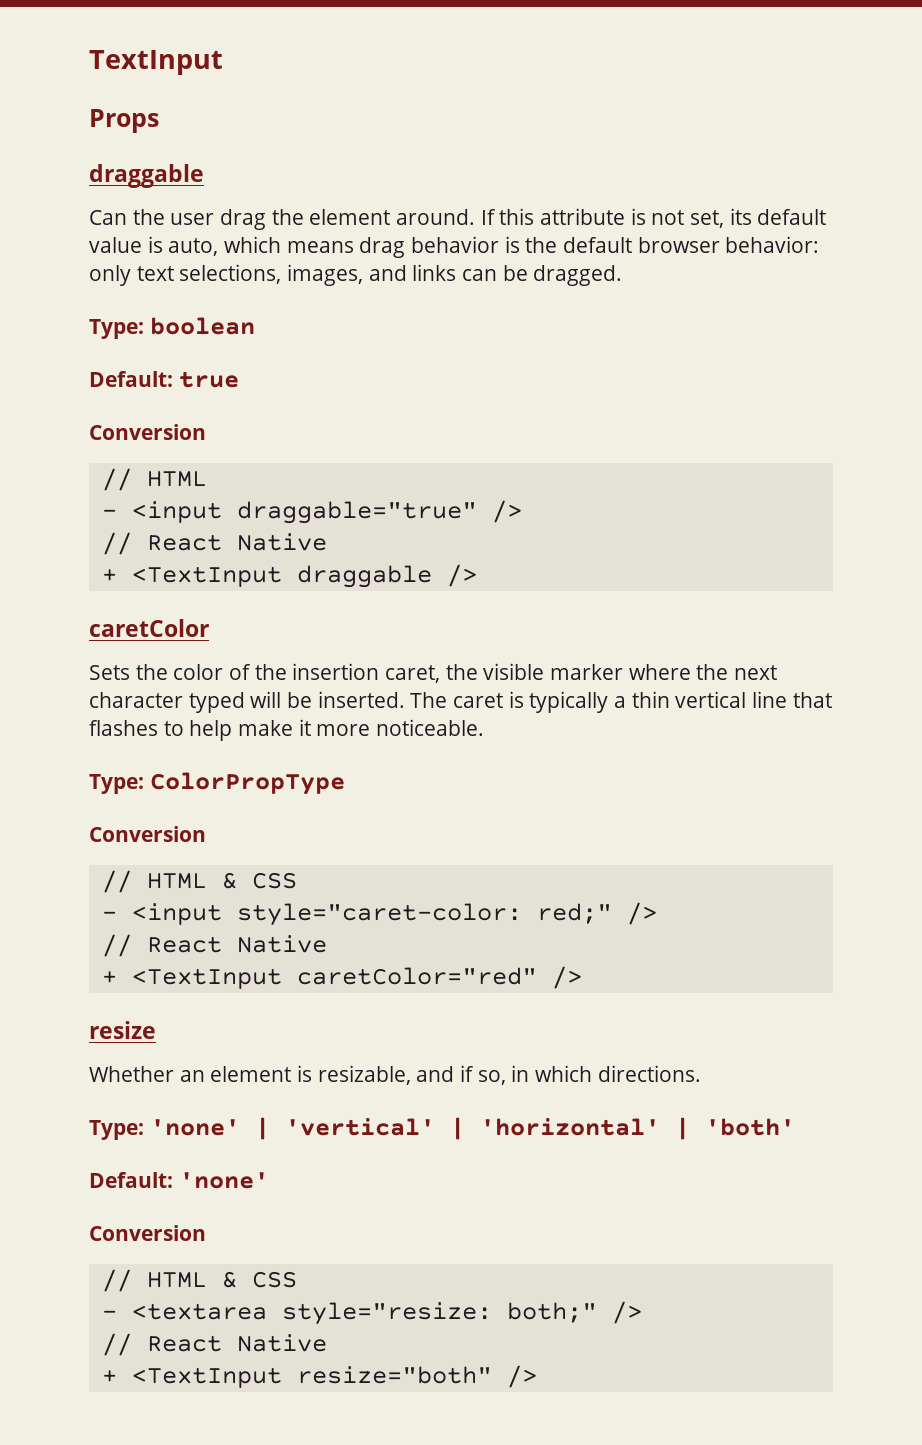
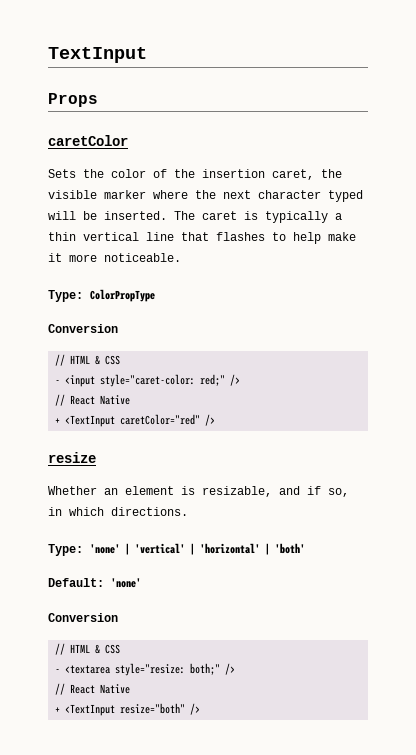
[89,164,204,188] [89,208,827,230] [89,236,820,258] [89,264,623,286] [89,317,255,339] [89,371,239,388] [89,424,206,440] [101,468,207,491] [101,500,522,524] [101,532,327,555] [101,564,477,588] // draggable // Can the user drag the element around. If this attribute is not set, its default value is auto, which means drag behavior is the default browser behavior: only text selections, images, and links can be dragged. // Type: boolean // Default: true // Conversion // // HTML // - <input draggable="true" /> // // React Native // + <TextInput draggable /> -> (98, 100) none

